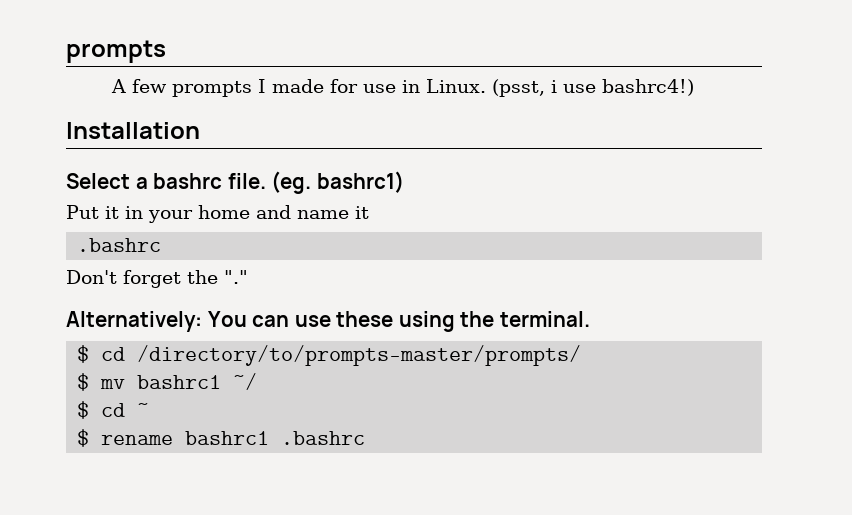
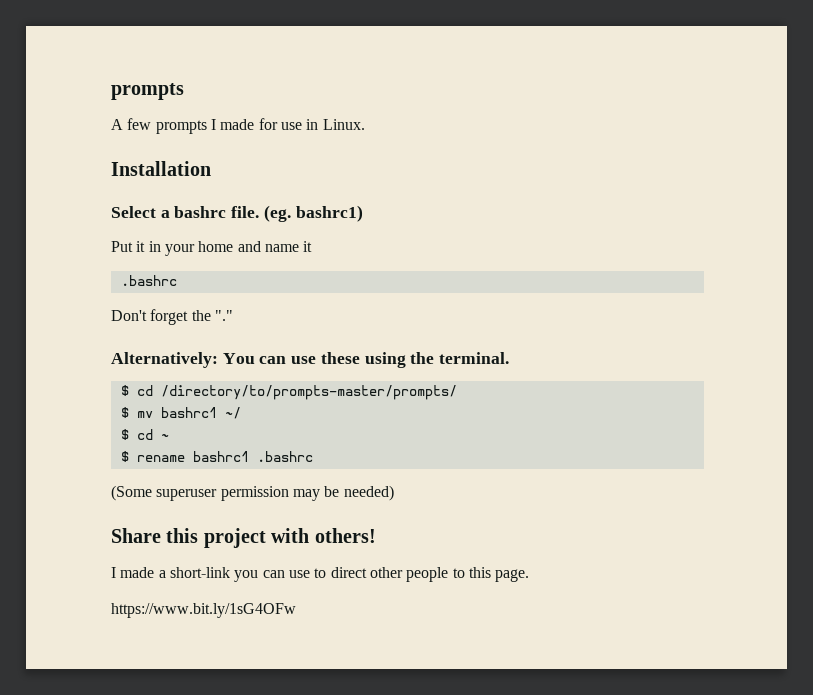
[491,79,694,97] (psst, i use bashrc4!) -> (365, 124) none
(366, 438) none -> [111,485,394,501] [111,528,376,548] [111,567,530,582] [111,603,296,618] // (Some superuser permission may be needed) // Share this project with others! // I made a short-link you can use to direct other people to this page. // https://www.bit.ly/1sG4OFw

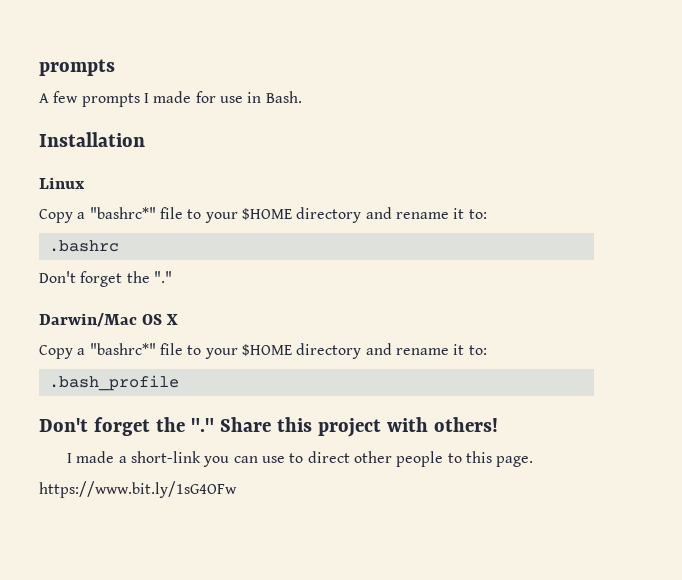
[322,119,365,130] Linux. -> [265,91,302,103] Bash.
[111,205,363,222] [111,241,313,256] Select a bashrc file. (eg. bashrc1) // Put it in your home and name it -> [39,177,85,189] [39,207,487,223] Linux // Copy a "bashrc*" file to your $HOME directory and rename it to:
[111,352,510,368] [120,385,457,400] [120,407,241,419] [120,429,169,440] [120,451,313,462] [111,485,394,501] Alternatively: You can use these using the terminal. // $ cd /directory/to/prompts-master/prompts/ // $ mv bashrc1 ~/ // $ cd ~ // $ rename bashrc1 .bashrc // (Some superuser permission may be needed) // -> [39,313,179,327] [39,343,487,359] [48,375,179,391] [39,417,214,436] Darwin/Mac OS X // Copy a "bashrc*" file to your $HOME directory and rename it to: // .bash_profile // Don't forget the "."

